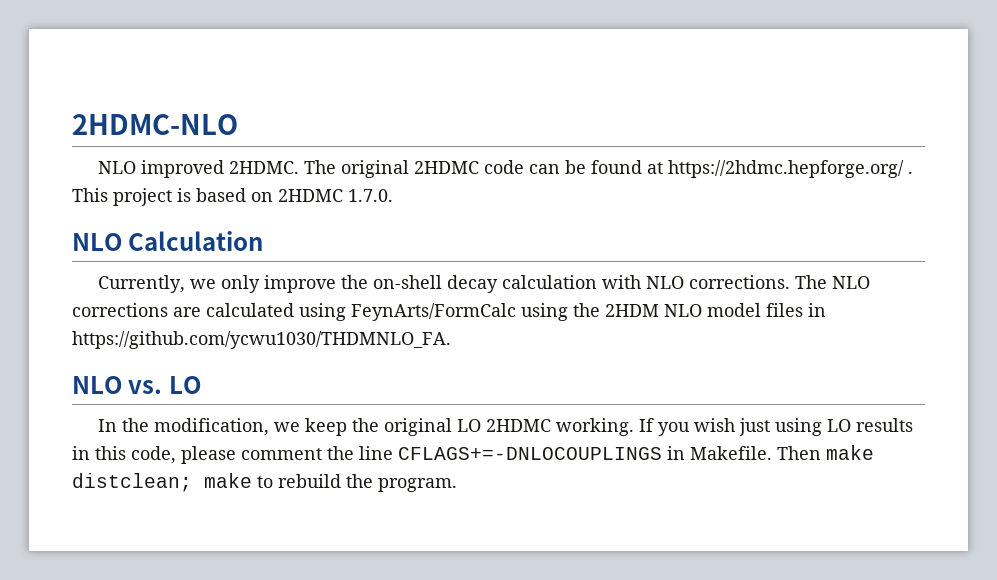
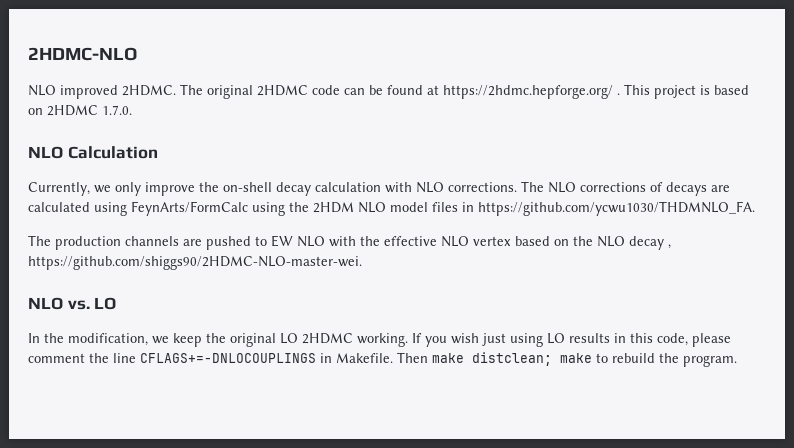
(168, 310) none -> [650,182,707,196] of decays
(451, 340) none -> [28,235,671,250] [28,256,362,270] // The production channels are pushed to EW NLO with the effective NLO vertex based on the NLO decay , https://github.com/shiggs90/2HDMC-NLO-master-wei.

